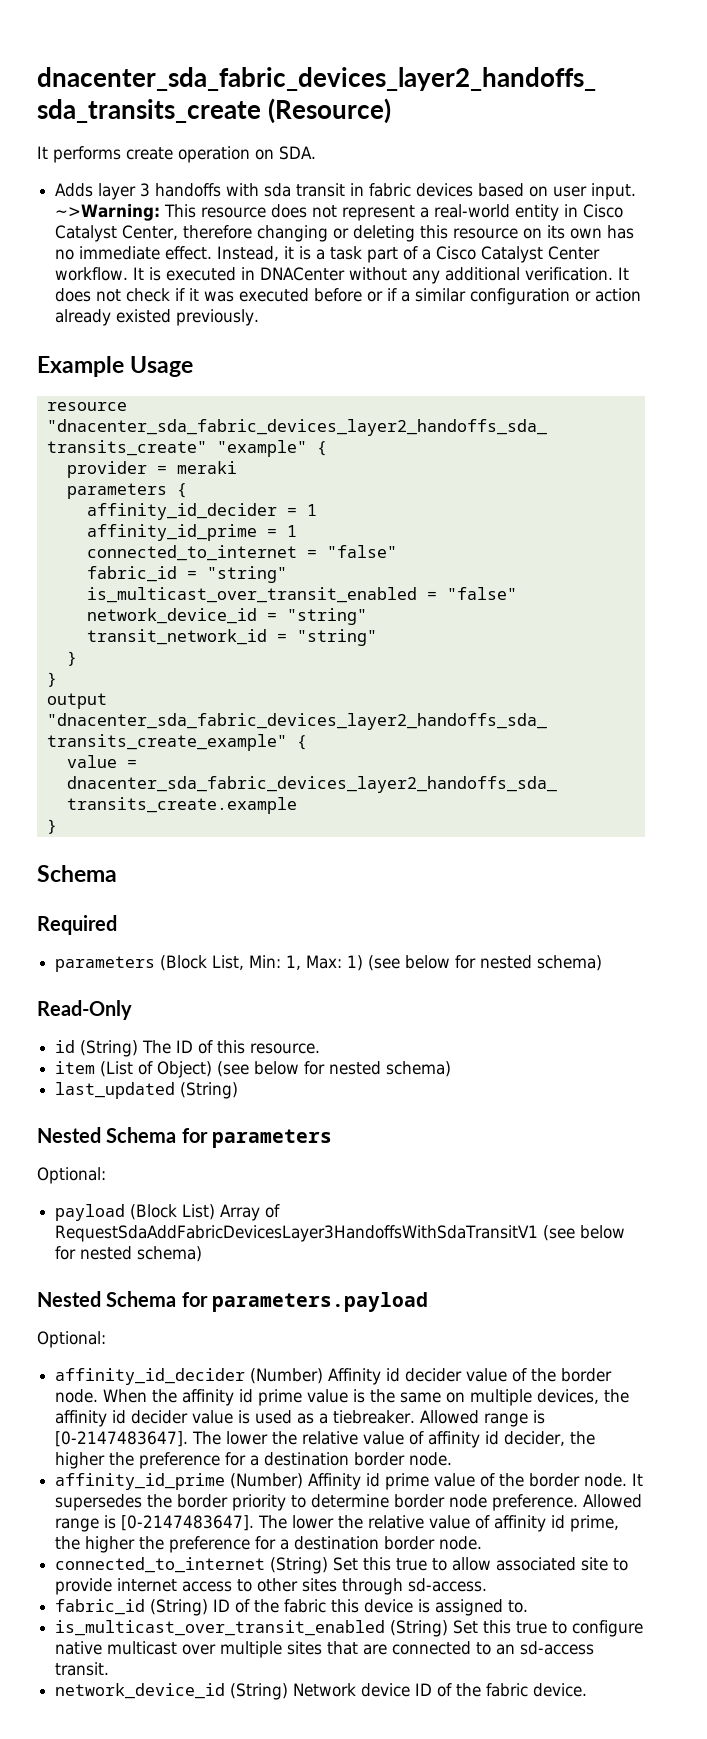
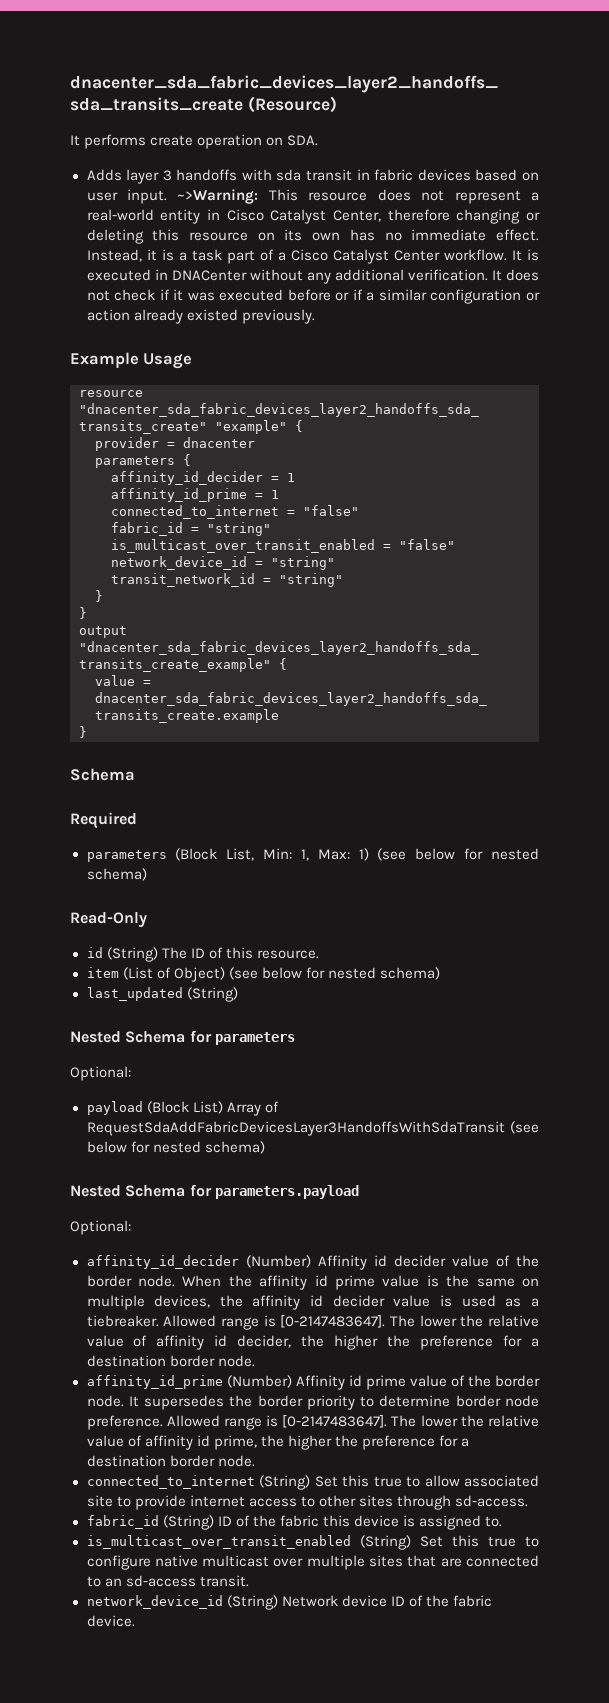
[176,461,237,474] meraki -> [183,437,255,448] dnacenter
[55,1225,539,1242] RequestSdaAddFabricDevicesLayer3HandoffsWithSdaTransitV1 -> [86,1121,505,1136] RequestSdaAddFabricDevicesLayer3HandoffsWithSdaTransit

